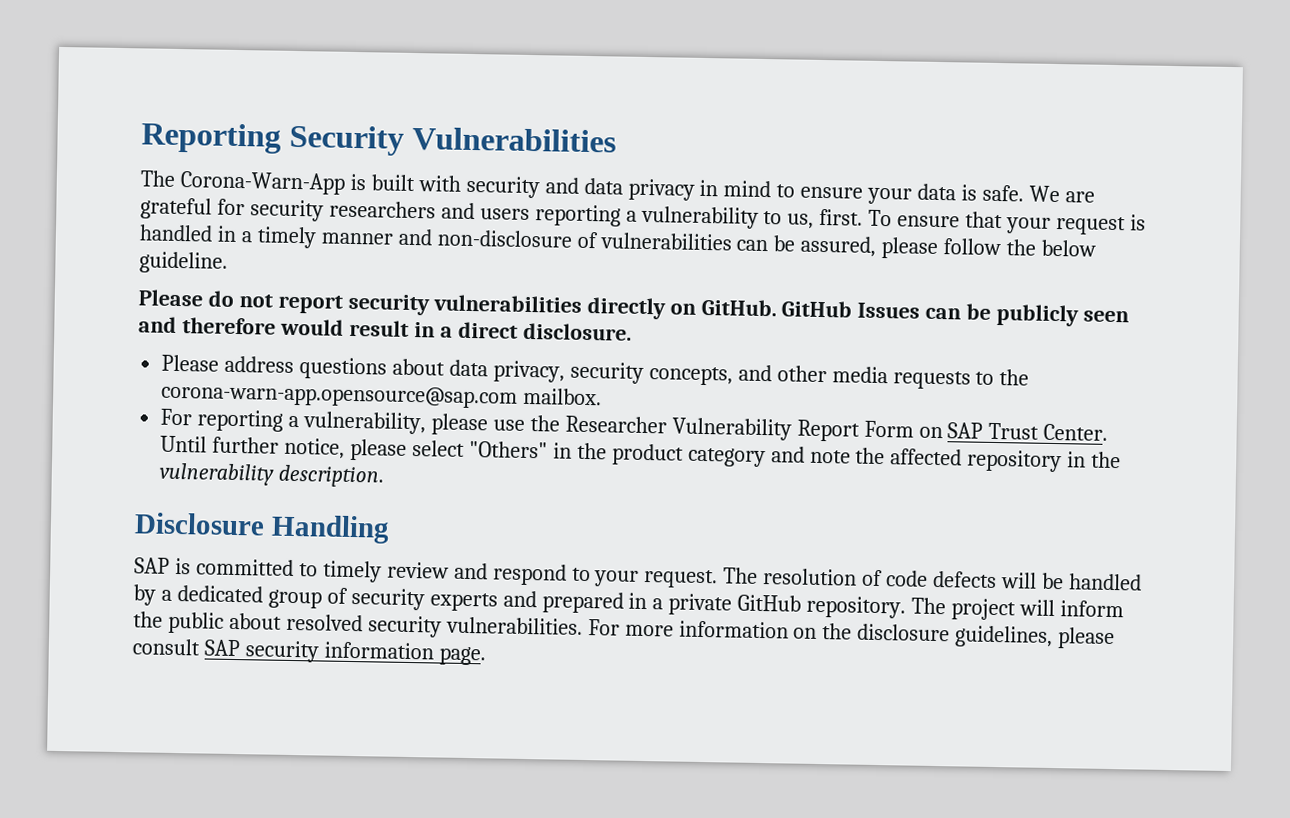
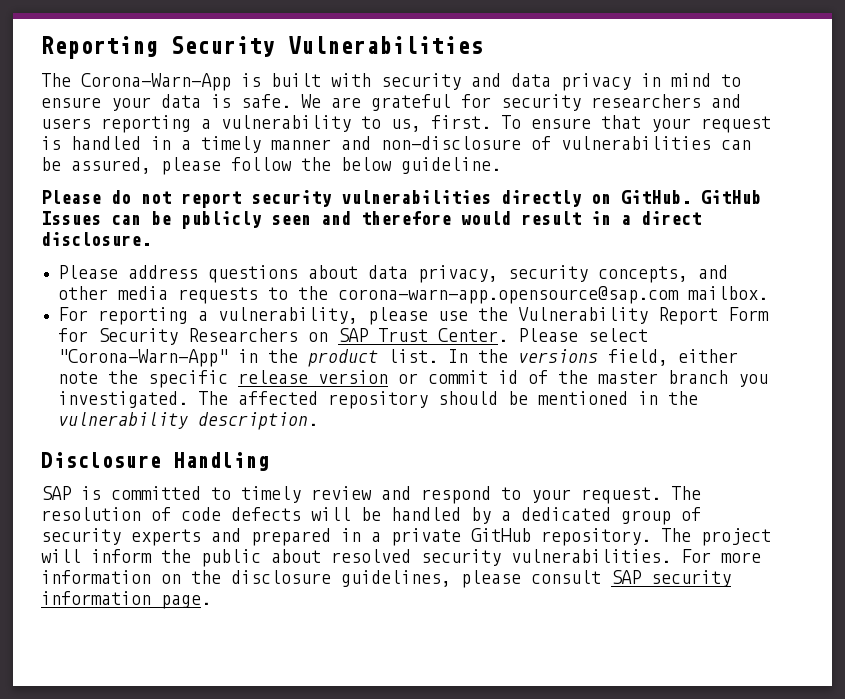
[564,415,667,434] Researcher -> (508, 314) none
(914, 429) none -> [57,328,298,345] for Security Researchers
[160,435,1063,473] Until further notice, please select "Others" in the product category and note the affected repository -> [517,328,648,342] [57,349,738,367] [57,370,768,388] [57,391,628,409] Please select "Corona-Warn-App" in the product list. In the versions field, either note the specific release version or commit id of the master branch you investigated. The affected repository should be mentioned

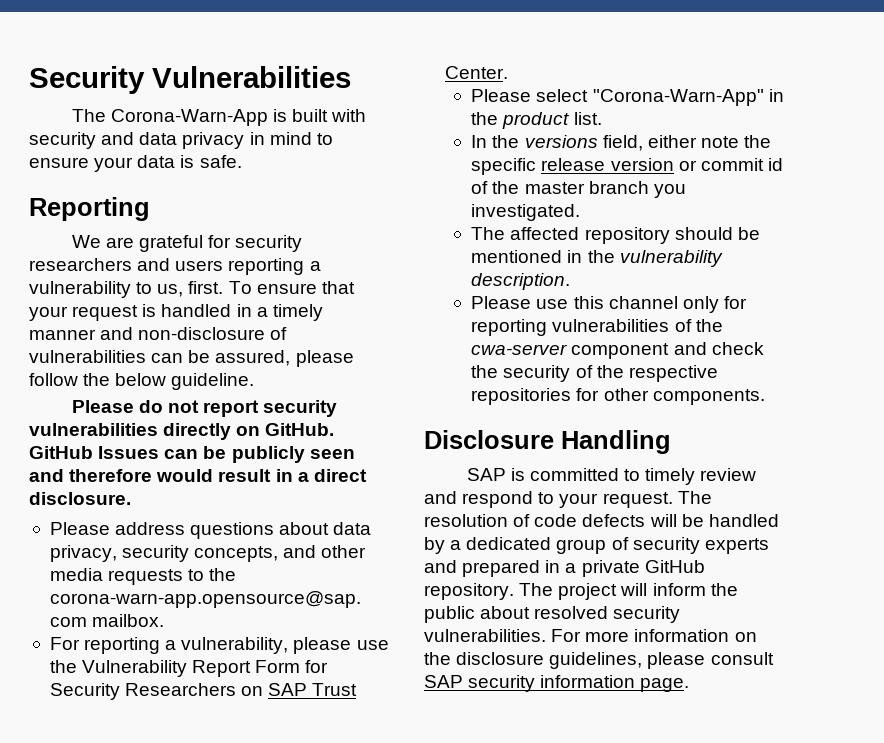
[41,36,158,59] Reporting -> (29, 80) none
(291, 101) none -> [29,197,150,221] // Reporting //
(508, 335) none -> (508, 72) //
(438, 356) none -> (602, 118) //
(188, 399) none -> (581, 212) //
(318, 421) none -> [471,296,747,313] [471,319,723,336] [471,342,764,359] [471,365,718,382] [471,388,765,405] // Please use this channel only for reporting vulnerabilities of the cwa-server component and check the security of the respective repositories for other components.

